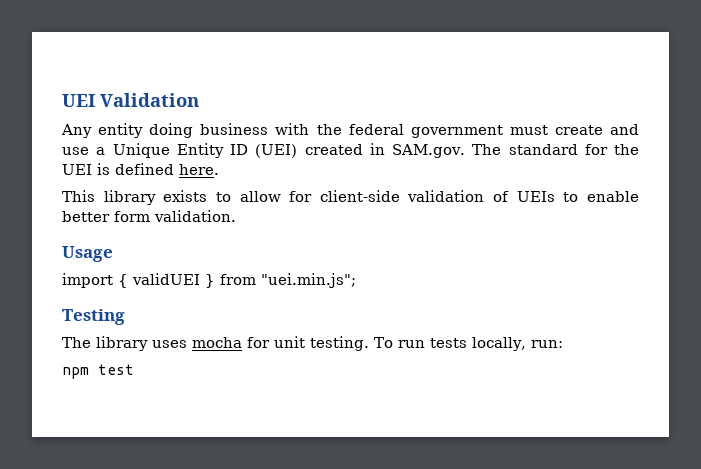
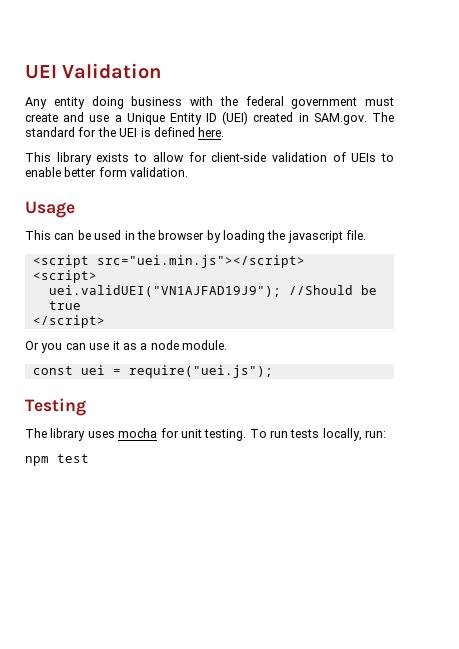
[62,273,356,288] import { validUEI } from "uei.min.js"; -> [25,230,367,243] [32,255,305,268] [32,270,97,283] [48,285,377,297] [48,301,81,310] [32,315,105,328] [25,340,227,353] [32,365,273,378] This can be used in the browser by loading the javascript file. // <script src="uei.min.js"></script> // <script> // uei.validUEI("VN1AJFAD19J9"); //Should be true // </script> // Or you can use it as a node module. // const uei = require("uei.js");

